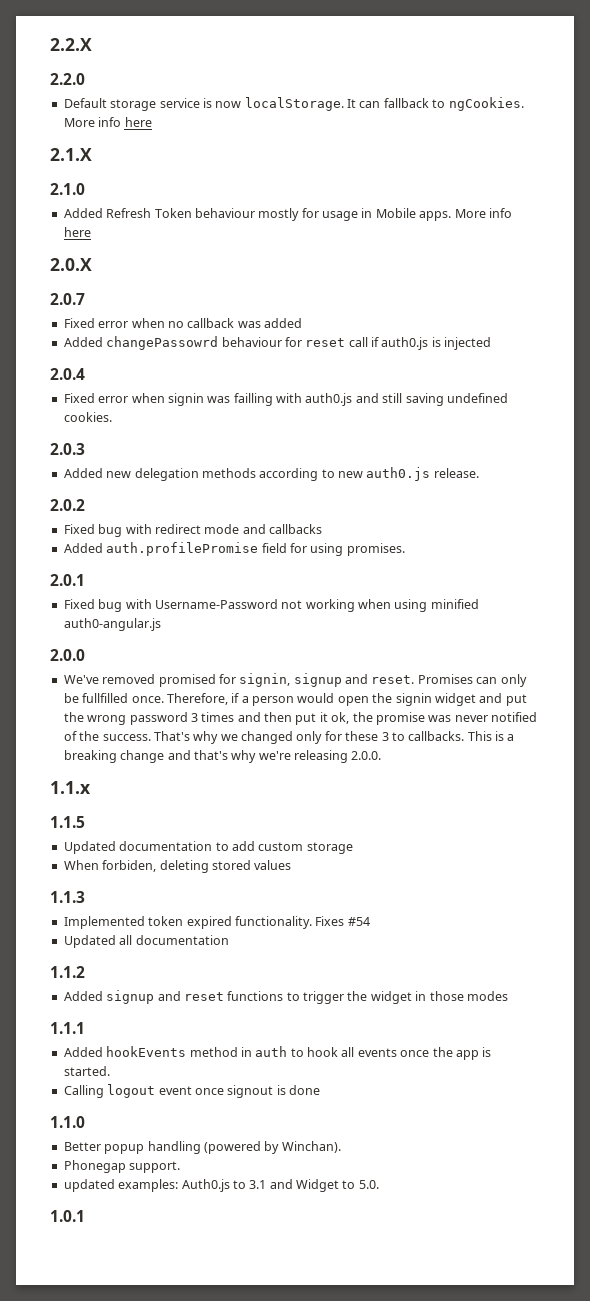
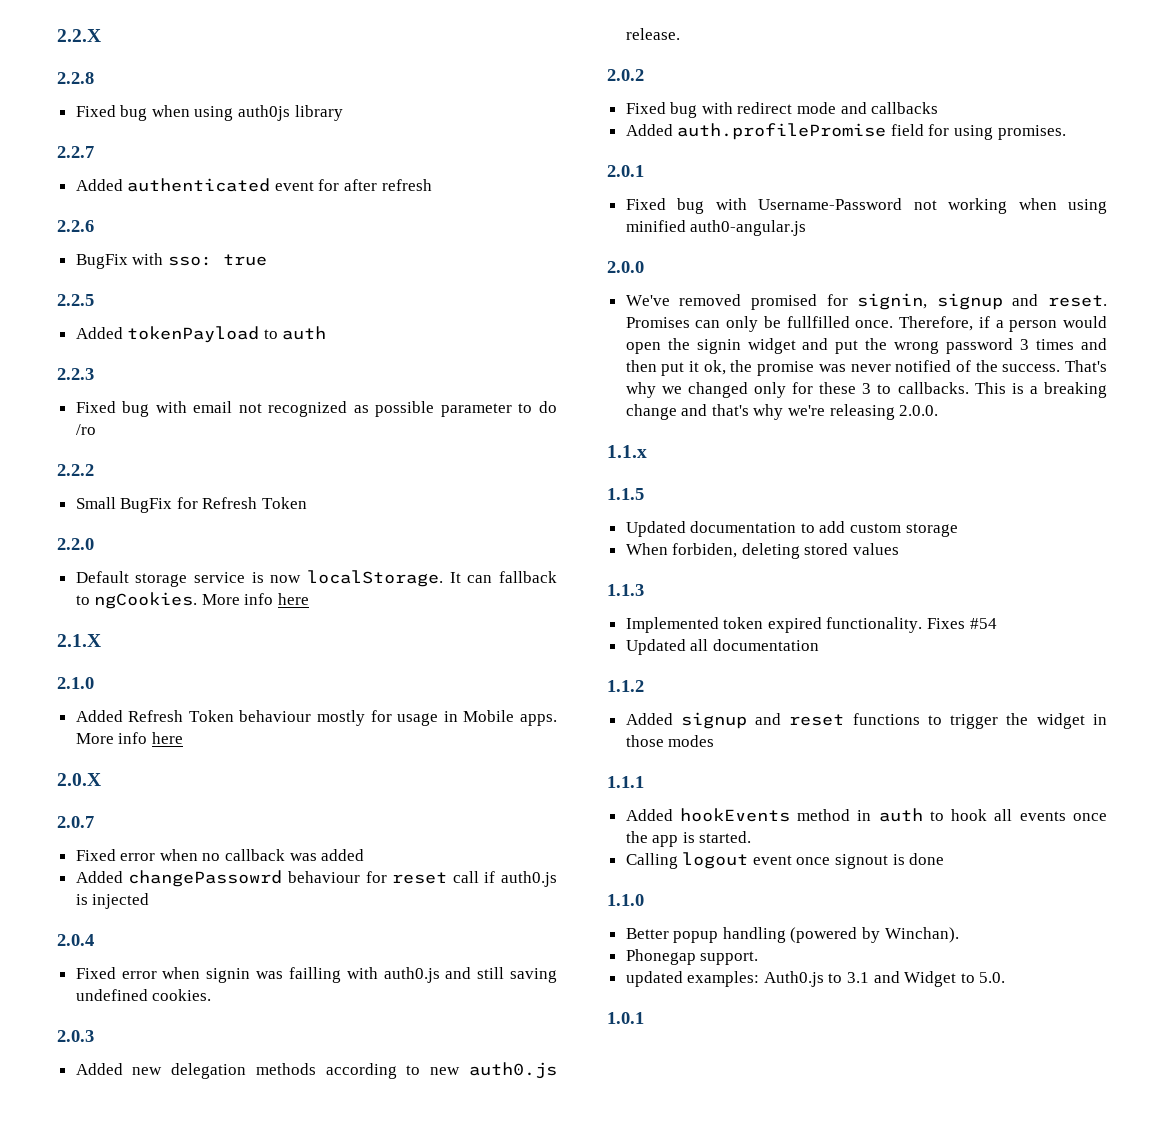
(92, 44) none -> [57,72,94,84] [75,105,343,121] [57,146,94,158] [75,178,432,192] [57,220,94,232] [75,253,267,269] [57,294,94,306] [75,326,327,343] [57,368,94,380] [75,401,557,417] [75,424,96,435] [57,464,94,476] [75,497,308,513] // 2.2.8 // Fixed bug when using auth0js library // 2.2.7 // Added authenticated event for after refresh // 2.2.6 // BugFix with sso: true // 2.2.5 // Added tokenPayload to auth // 2.2.3 // Fixed bug with email not recognized as possible parameter to do /ro // 2.2.2 // Small BugFix for Refresh Token

